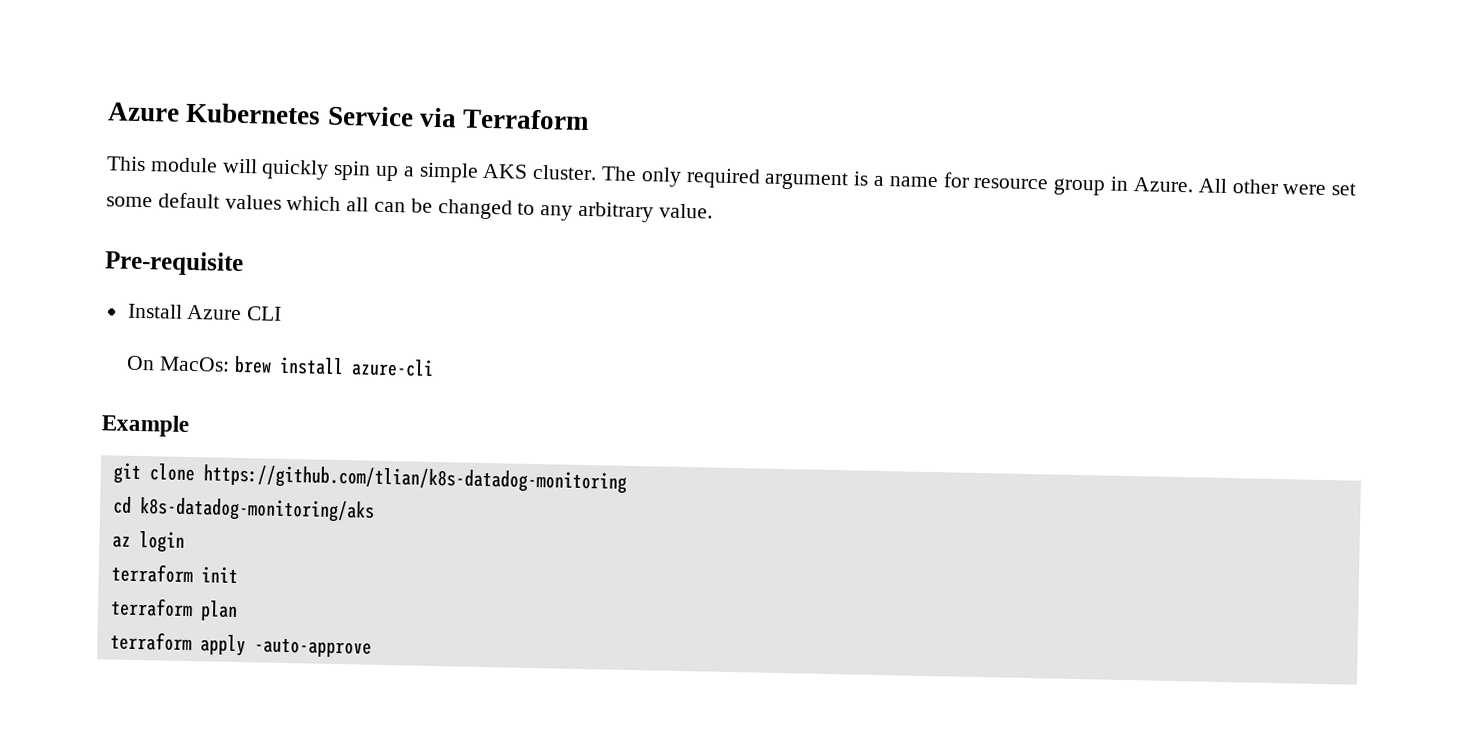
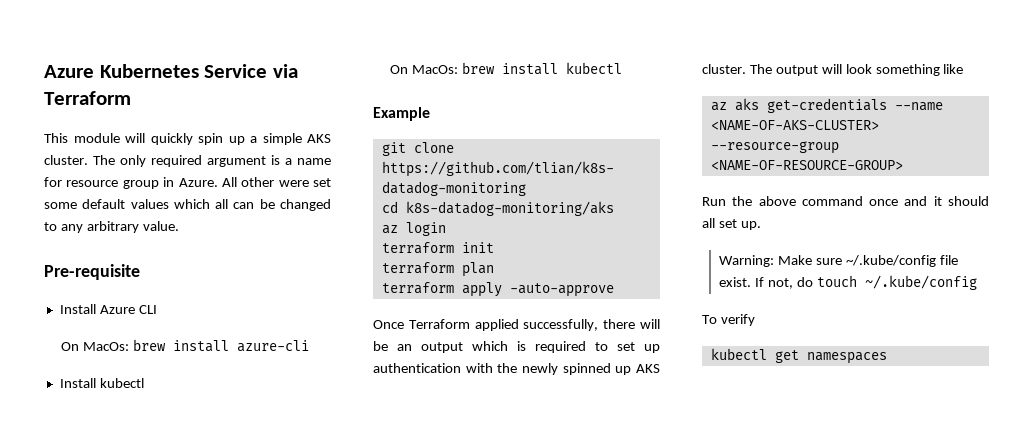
(434, 367) none -> [59,378,144,388] [390,62,623,75] // Install kubectl // On MacOs: brew install kubectl
(372, 648) none -> [373,319,660,331] [373,341,660,353] [373,363,660,375] [702,64,964,76] [710,98,943,113] [710,120,879,130] [710,141,839,154] [710,160,903,170] [702,196,989,206] [702,218,761,230] [719,255,958,267] [719,275,977,290] [702,314,755,326] [710,348,887,364] // Once Terraform applied successfully, there will be an output which is required to set up authentication with the newly spinned up AKS cluster. The output will look something like // az aks get-credentials --name <NAME-OF-AKS-CLUSTER> --resource-group <NAME-OF-RESOURCE-GROUP> // Run the above command once and it should all set up. // Warning: Make sure ~/.kube/config file exist. If not, do touch ~/.kube/config // To verify // kubectl get namespaces

